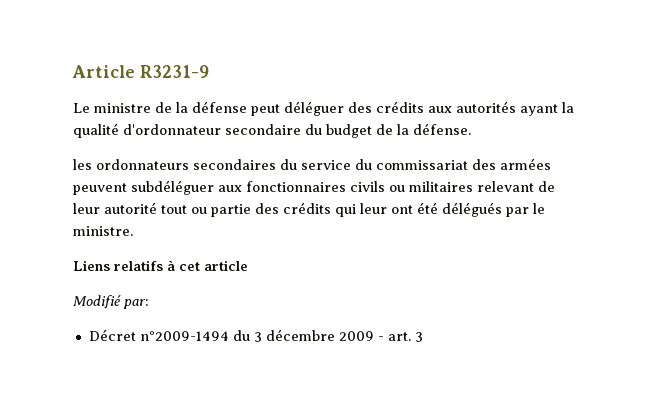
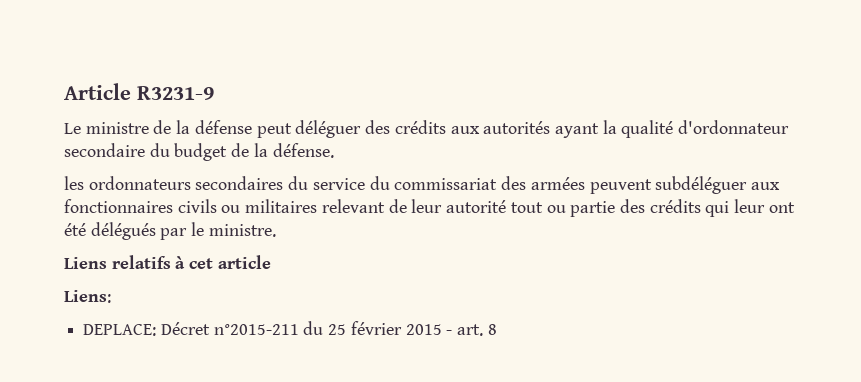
[73,295,149,309] [88,329,374,342] Modifié par: // Décret n°2009-1494 du 3 décembre 2009 -> [64,290,111,303] [83,321,442,336] Liens: // DEPLACE: Décret n°2015-211 du 25 février 2015
[414,332,423,342] 3 -> [487,324,497,335] 8

